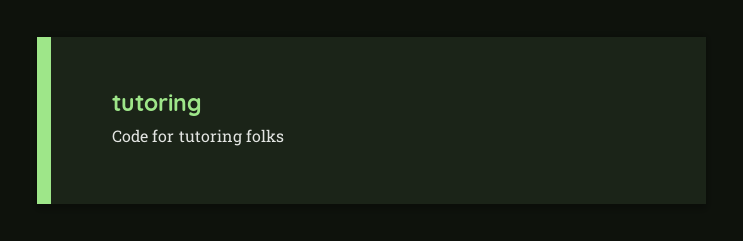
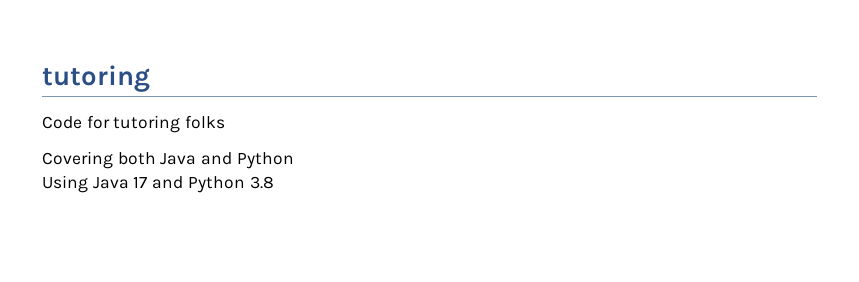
(284, 136) none -> [42,151,294,169] [42,175,274,193] // Covering both Java and Python // Using Java 17 and Python 3.8

